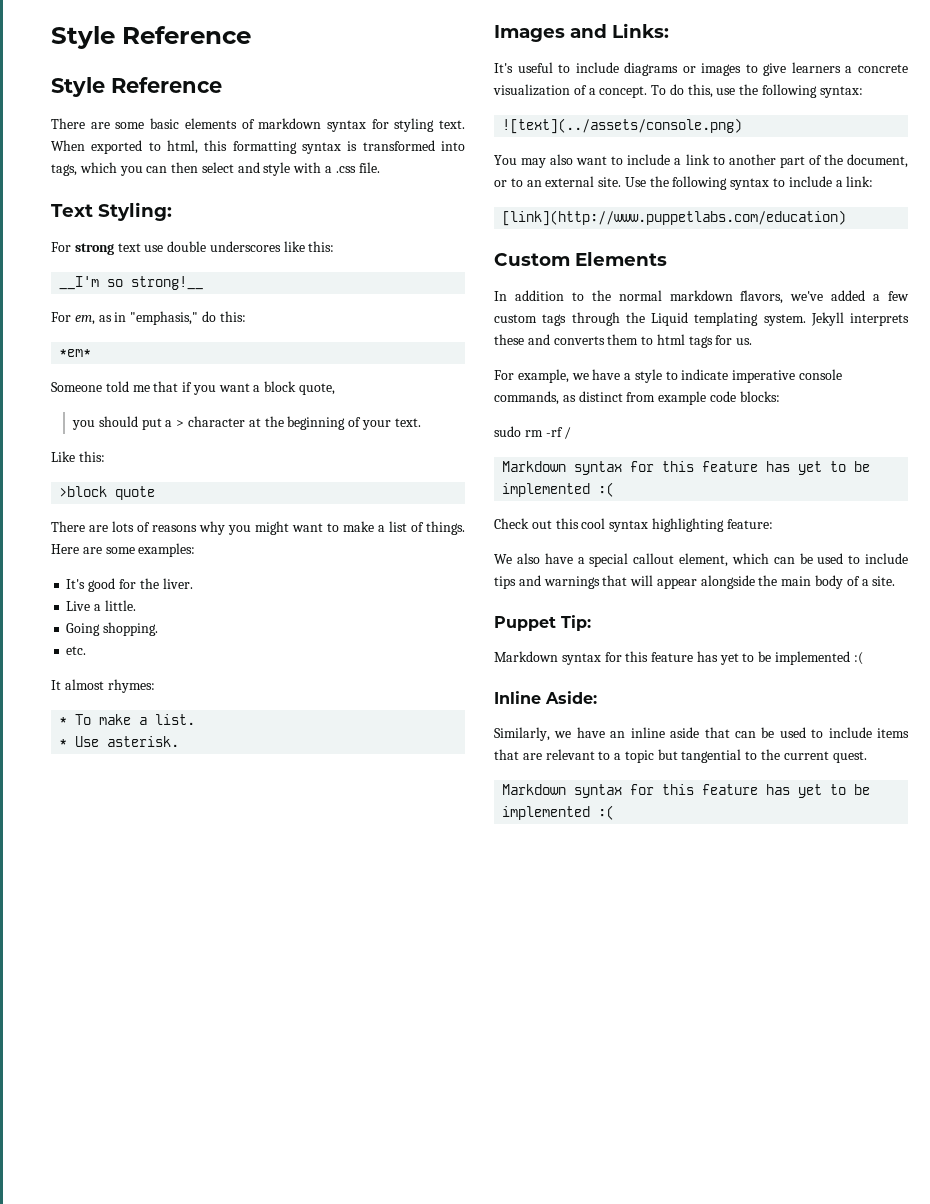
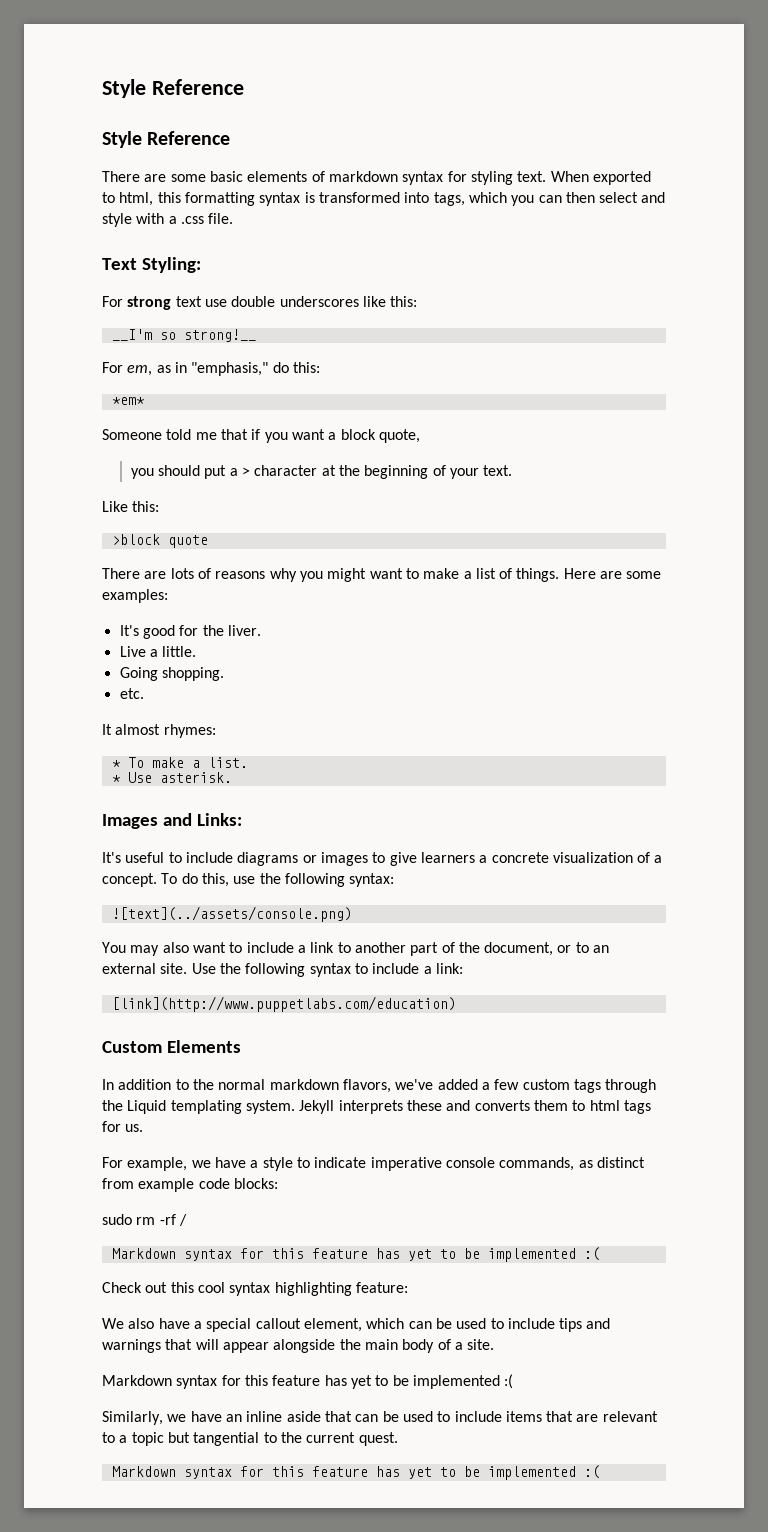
[494,615,591,631] // Puppet Tip: -> (495, 1344) none
[494,691,597,704] // Inline Aside: -> (514, 1381) none

